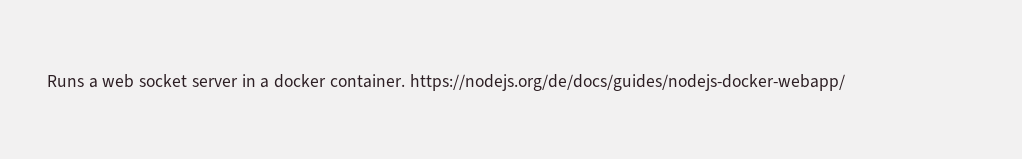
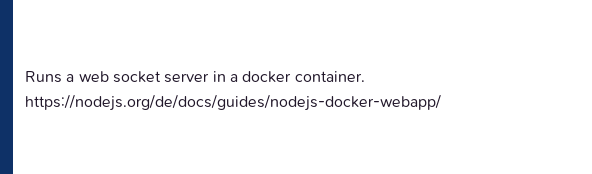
(405, 81) none -> (365, 76) //

